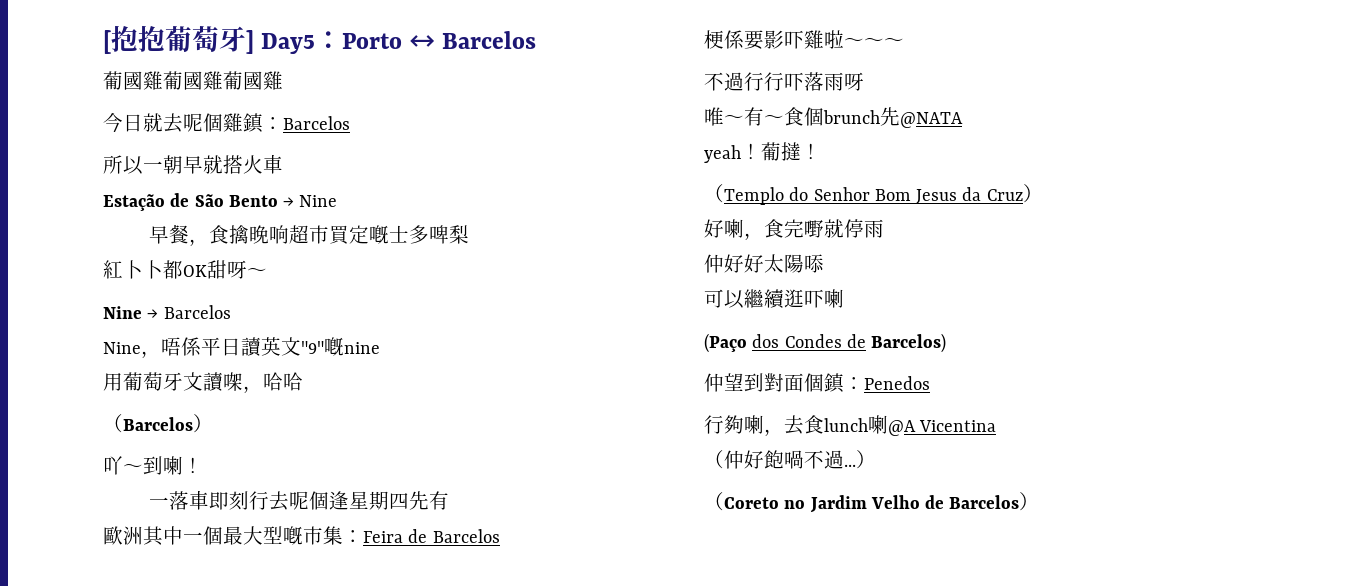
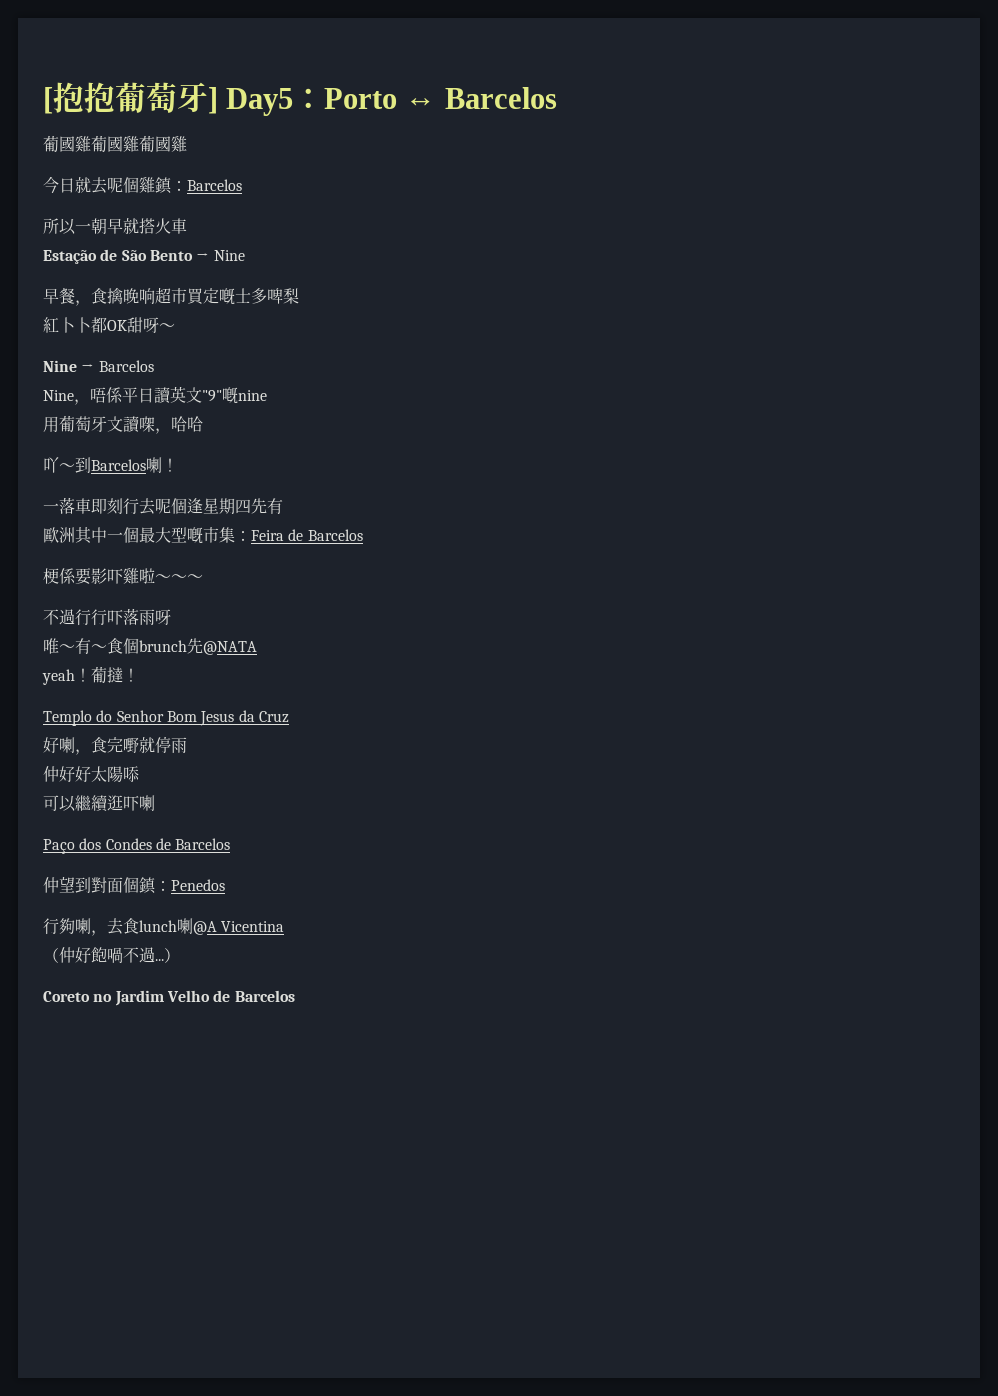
[103,414,213,433] // （Barcelos） -> (203, 424) none
(163, 465) none -> [91,459,146,471] Barcelos
[704,184,724,203] （ -> (139, 675) none
[1022,184,1043,203] ） -> (289, 717) none
[704,333,747,353] (Paço -> [43,839,75,854] Paço
[871,333,947,353] Barcelos) -> [175,838,231,850] Barcelos
[704,492,724,511] （ -> (180, 955) none
[1019,492,1040,511] ） -> (295, 996) none

